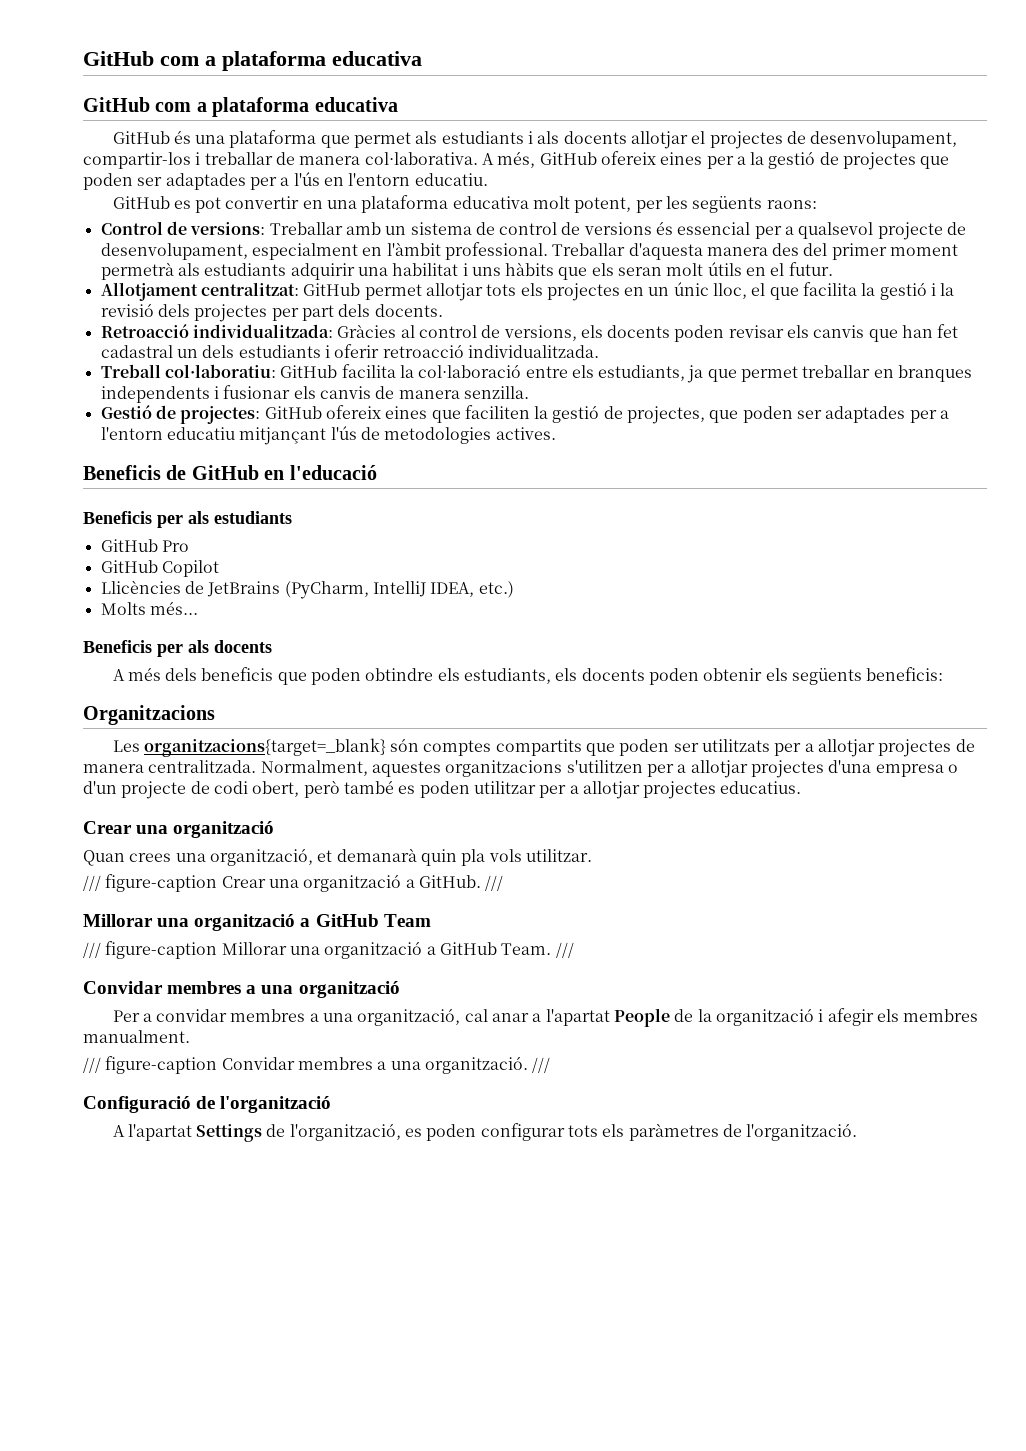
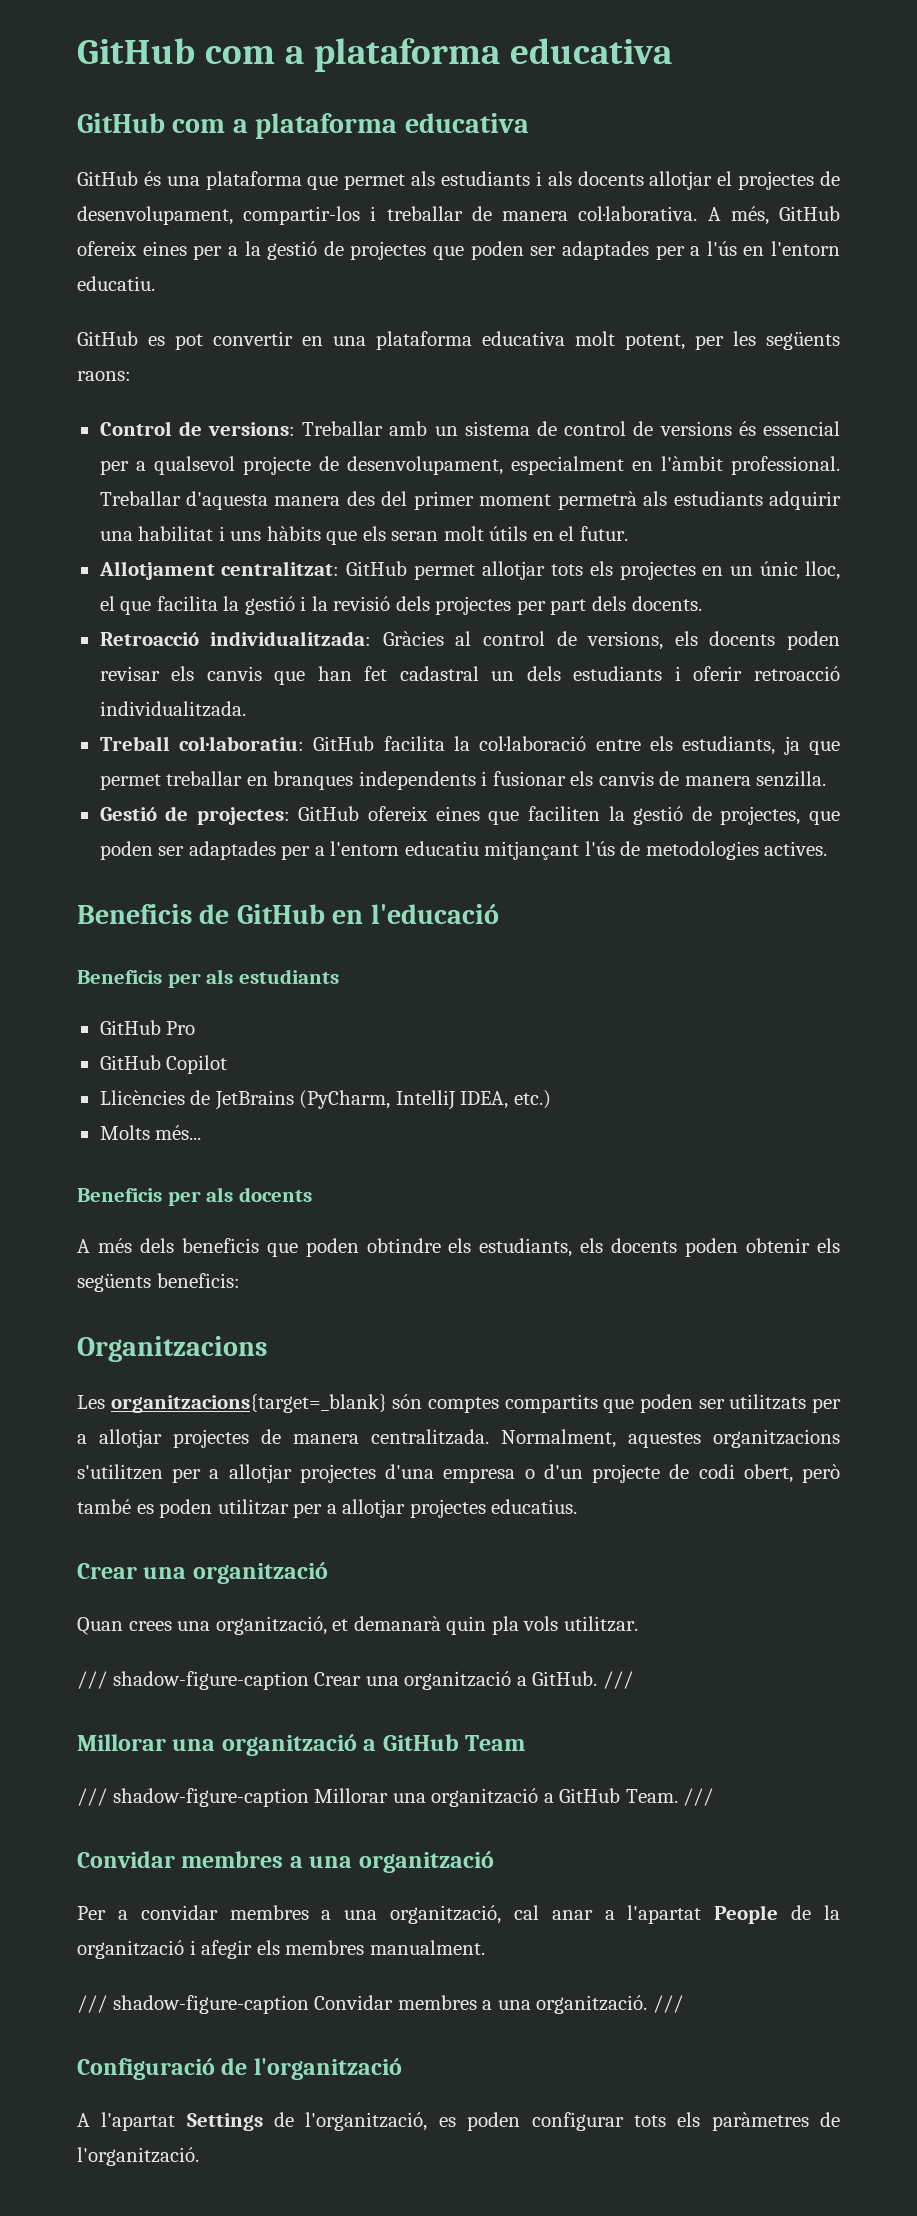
[105,874,218,892] figure-caption -> [112,1671,309,1690] shadow-figure-caption
[105,941,218,959] figure-caption -> [112,1788,309,1807] shadow-figure-caption
[105,1056,218,1074] figure-caption -> [112,1995,309,2014] shadow-figure-caption

